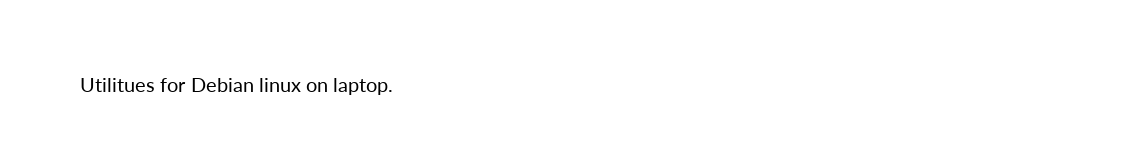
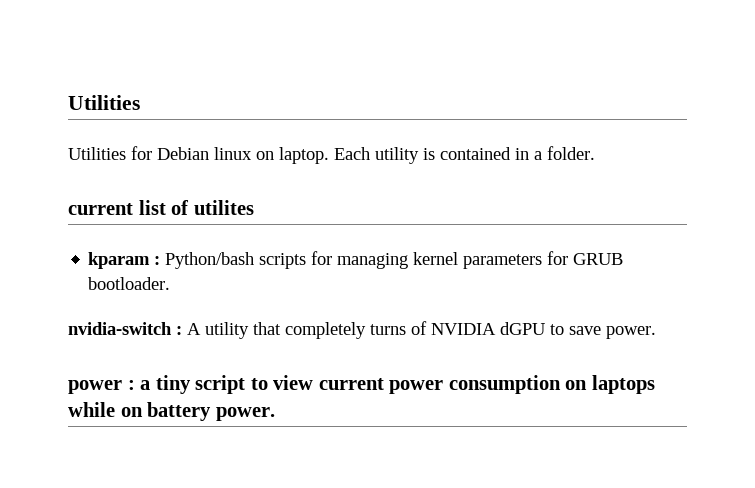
[80,78,155,92] Utilitues -> [68,95,140,110] [68,147,126,160] Utilities // Utilities
(394, 86) none -> [334,146,595,164] [68,200,254,215] [88,251,624,269] [88,277,171,290] [68,321,656,339] [68,375,655,394] [68,402,275,421] Each utility is contained in a folder. // current list of utilites // kparam : Python/bash scripts for managing kernel parameters for GRUB bootloader. // nvidia-switch : A utility that completely turns of NVIDIA dGPU to save power. // power : a tiny script to view current power consumption on laptops while on battery power.

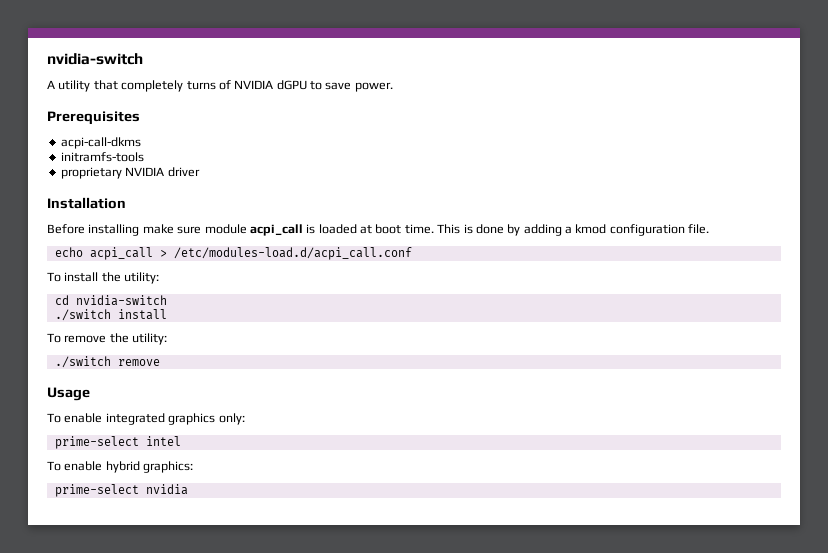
[68,95,140,110] [68,146,595,164] [68,200,254,215] [88,251,624,269] [88,277,171,290] [68,322,182,335] Utilities // Utilities for Debian linux on laptop. Each utility is contained in a folder. // current list of utilites // kparam : Python/bash scripts for managing kernel parameters for GRUB bootloader. // nvidia-switch : -> [47,53,143,65] nvidia-switch //
[68,375,655,394] [68,402,275,421] power : a tiny script to view current power consumption on laptops while on battery power. -> [47,111,140,125] [60,137,141,149] [60,152,144,162] [60,167,200,179] [47,197,126,209] [47,224,710,236] [54,247,412,260] [47,272,160,284] [54,295,167,306] [54,309,167,321] [47,333,168,345] [54,356,160,368] [47,387,90,401] [47,413,245,425] [54,436,181,449] [47,461,194,473] [54,484,188,497] Prerequisites // acpi-call-dkms // initramfs-tools // proprietary NVIDIA driver // Installation // Before installing make sure module acpi_call is loaded at boot time. This is done by adding a kmod configuration file. // echo acpi_call > /etc/modules-load.d/acpi_call.conf // To install the utility: // cd nvidia-switch // ./switch install // To remove the utility: // ./switch remove // Usage // To enable integrated graphics only: // prime-select intel // To enable hybrid graphics: // prime-select nvidia

